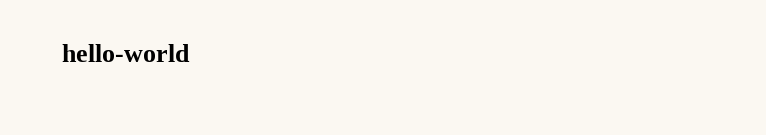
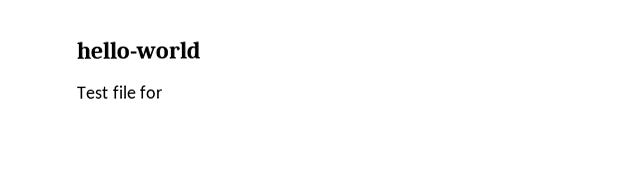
(190, 53) none -> [76,85,164,99] // Test file for

